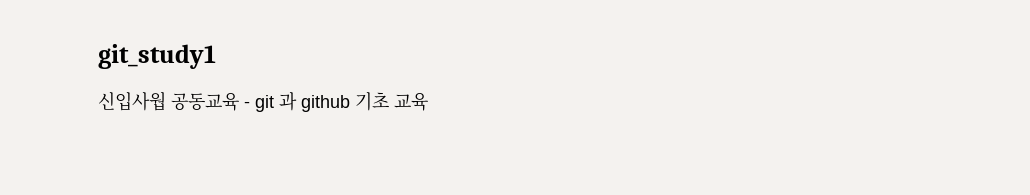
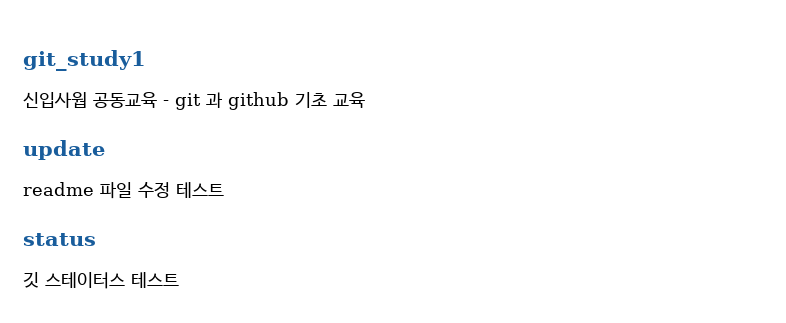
(428, 102) none -> [23,140,105,160] [23,182,224,199] [23,233,96,246] [23,272,179,289] // update // readme 파일 수정 테스트 // status // 깃 스테이터스 테스트

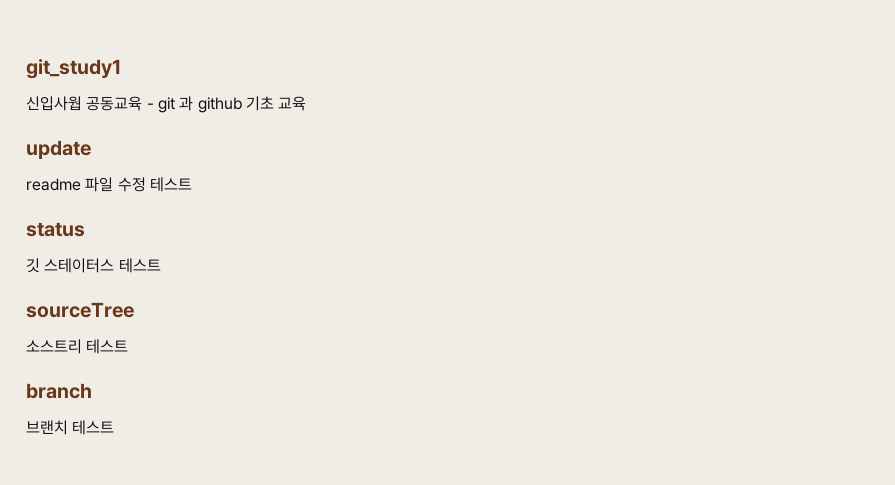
(179, 280) none -> [26,302,134,318] [26,339,129,354] [26,383,92,399] [26,420,115,435] // sourceTree // 소스트리 테스트 // branch // 브랜치 테스트

